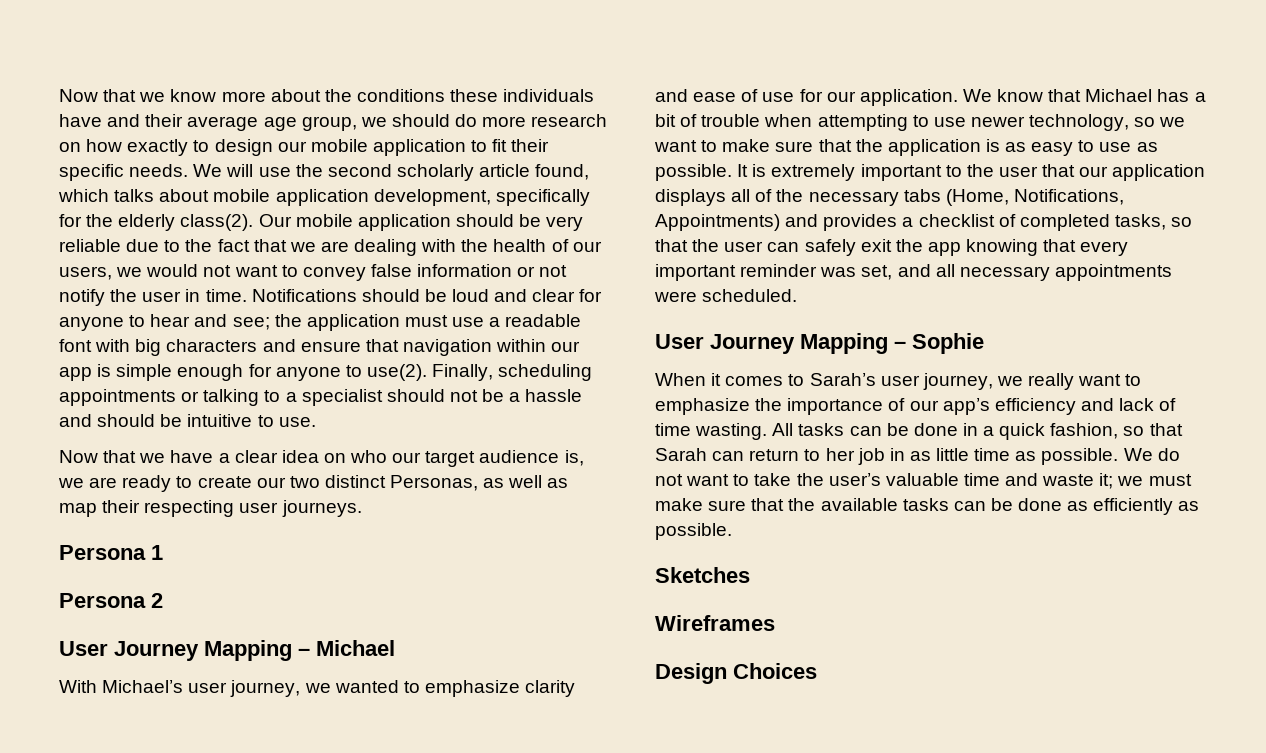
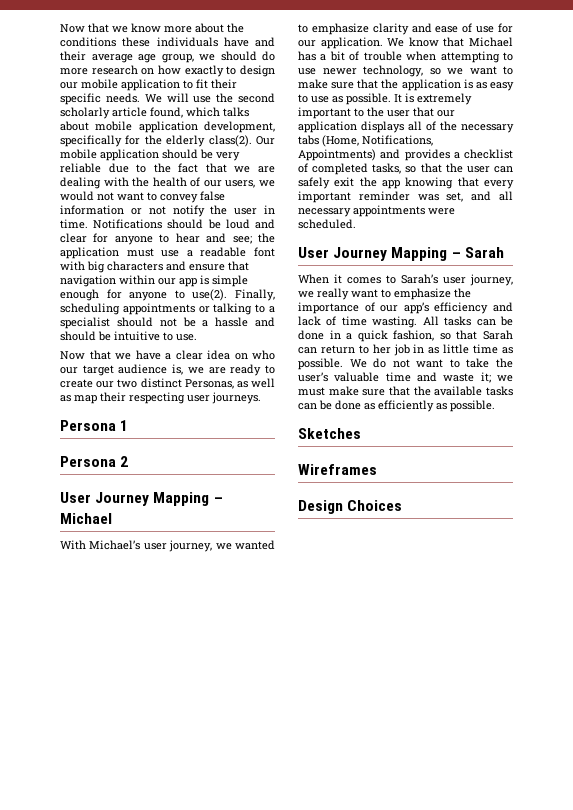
[912,333,984,354] Sophie -> [464,247,504,258] Sarah

